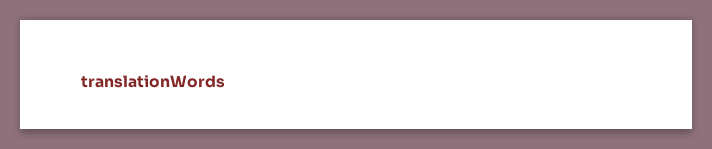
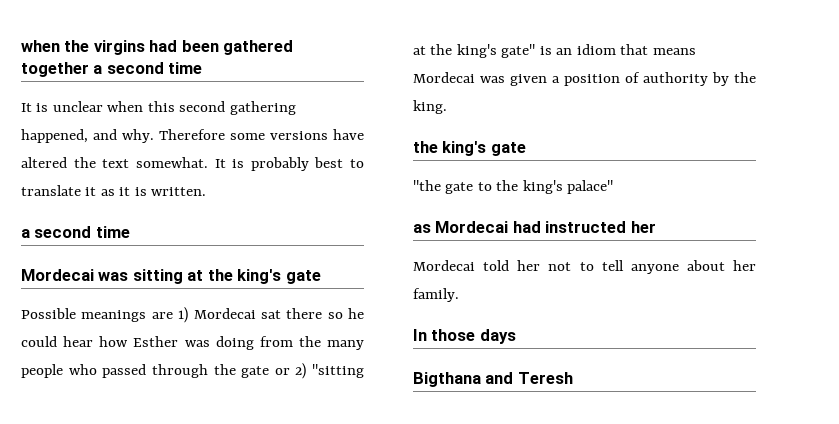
[81,75,225,88] translationWords -> [21,40,294,55] [21,62,203,77] [21,101,296,115] [21,129,364,143] [21,157,364,171] [21,185,207,196] [21,226,130,238] [21,269,321,284] [21,307,364,323] [21,336,364,350] [21,363,364,379] [413,44,696,58] [413,72,756,86] [413,100,447,114] [413,141,526,156] [413,180,614,194] [413,221,656,233] [413,260,756,274] [413,288,459,302] [413,329,516,344] [413,372,573,387] when the virgins had been gathered together a second time // It is unclear when this second gathering happened, and why. Therefore some versions have altered the text somewhat. It is probably best to translate it as it is written. // a second time // Mordecai was sitting at the king's gate // Possible meanings are 1) Mordecai sat there so he could hear how Esther was doing from the many people who passed through the gate or 2) "sitting at the king's gate" is an idiom that means Mordecai was given a position of authority by the king. // the king's gate // "the gate to the king's palace" // as Mordecai had instructed her // Mordecai told her not to tell anyone about her family. // In those days // Bigthana and Teresh

